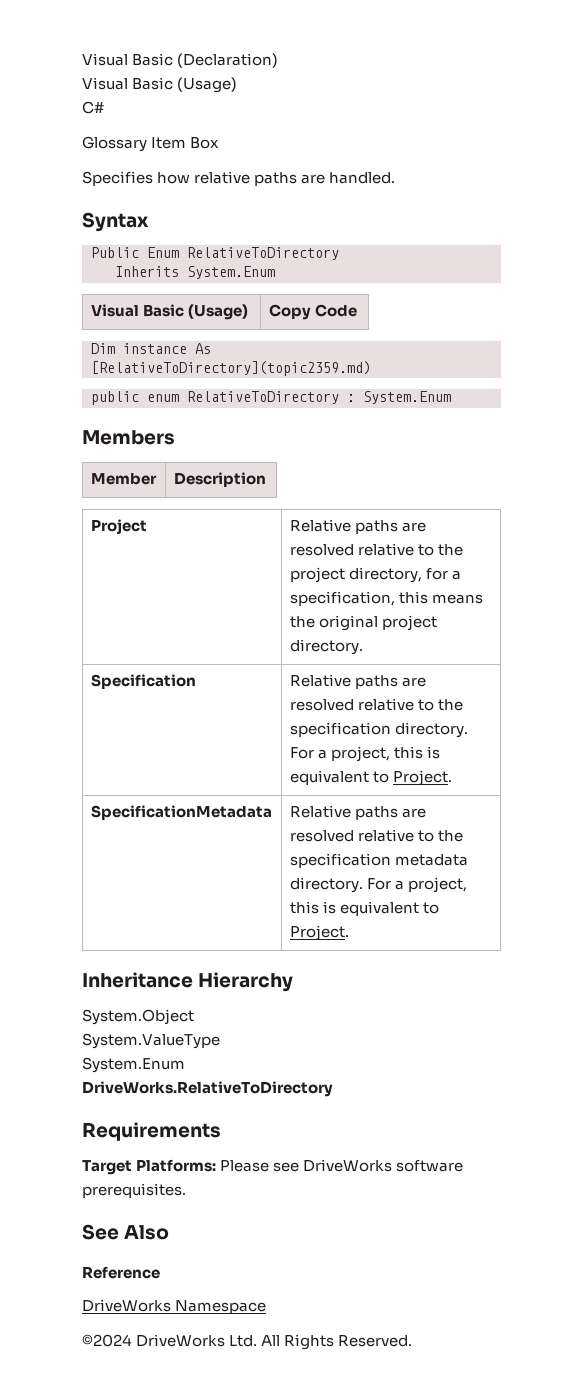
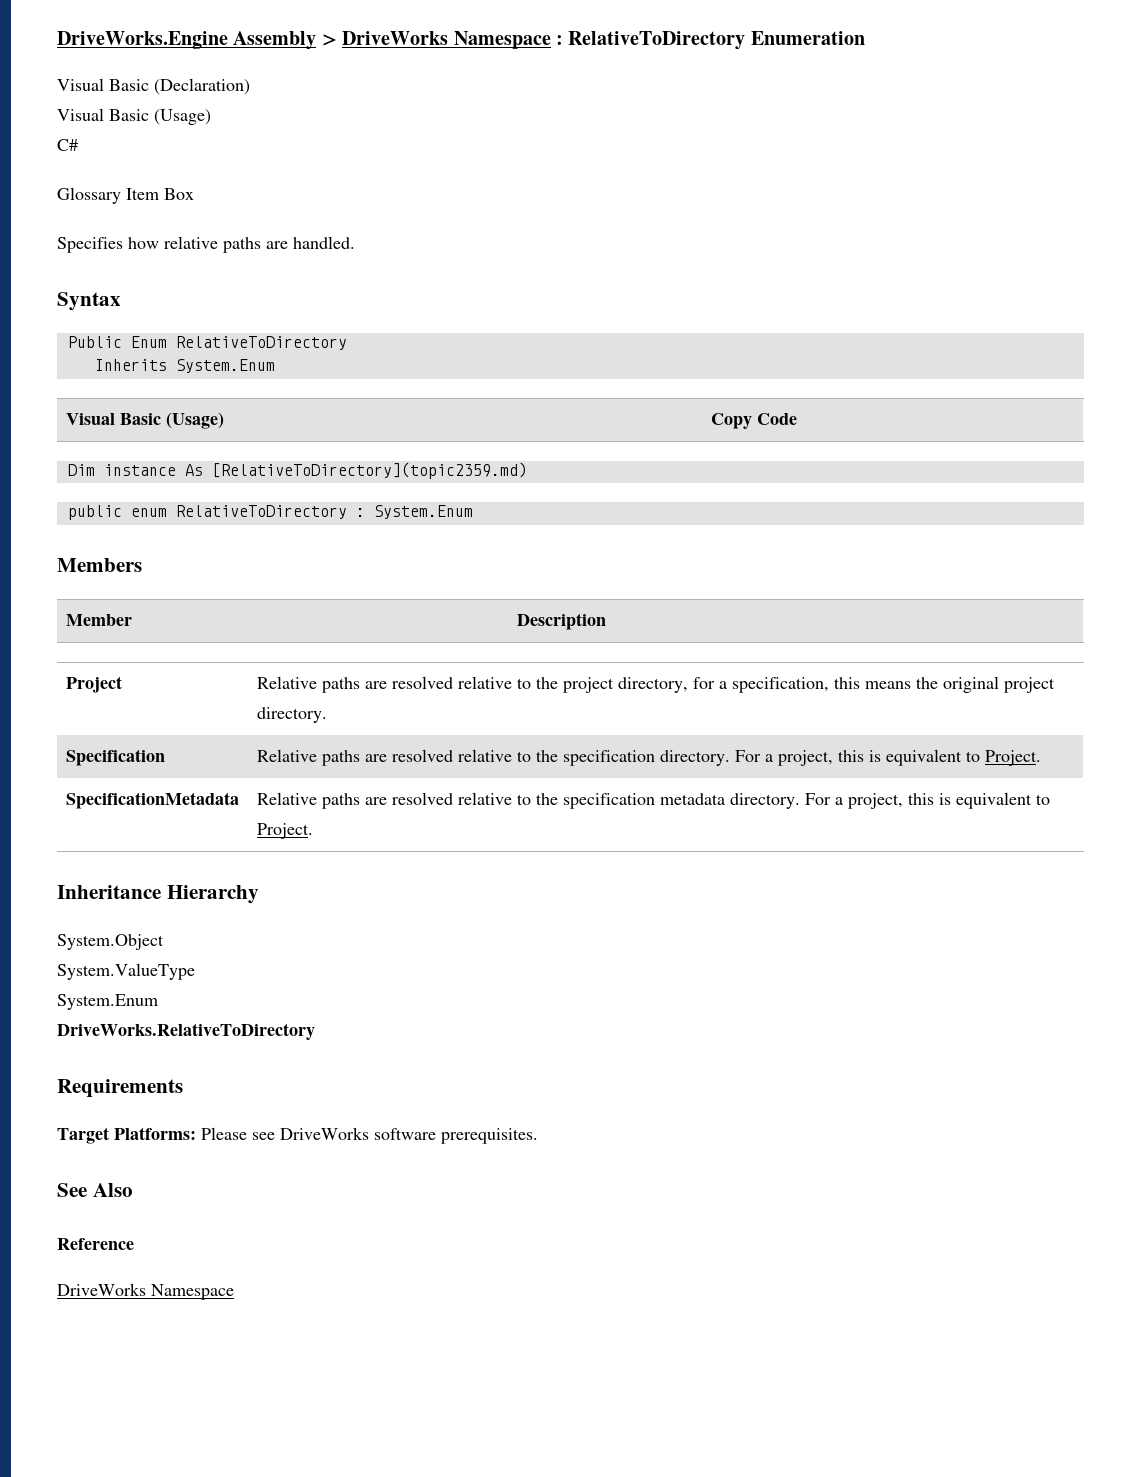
(82, 59) none -> [57,31,865,50] DriveWorks.Engine Assembly > DriveWorks Namespace : RelativeToDirectory Enumeration //
[82,1334,413,1350] // ©2024 DriveWorks Ltd. All Rights Reserved. -> (234, 1292) none

